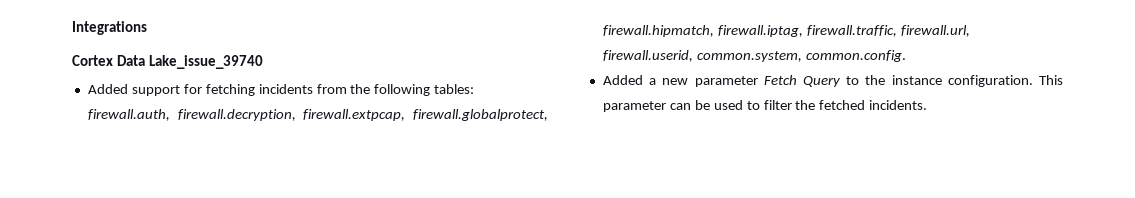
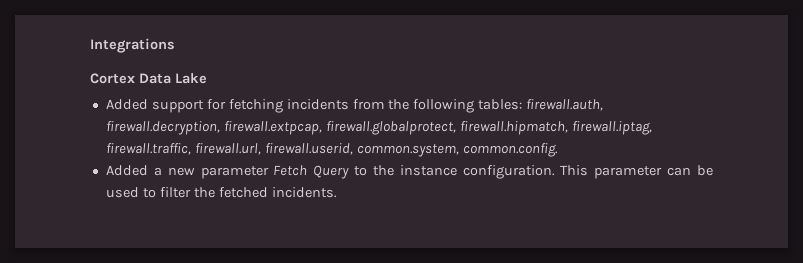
[148,55,263,69] Lake_issue_39740 -> [175,73,207,84] Lake

